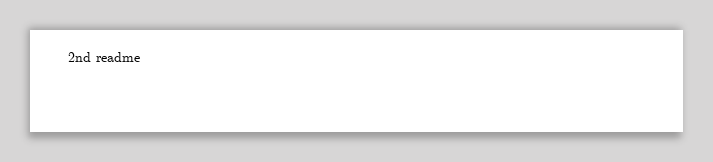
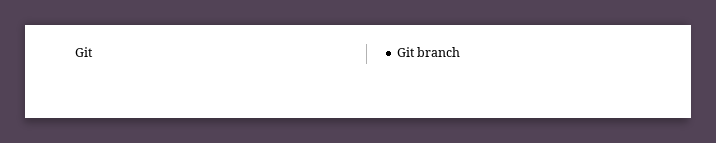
[68,52,140,62] 2nd readme -> [75,47,93,57] [396,47,461,57] Git // Git branch

